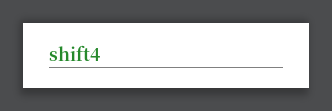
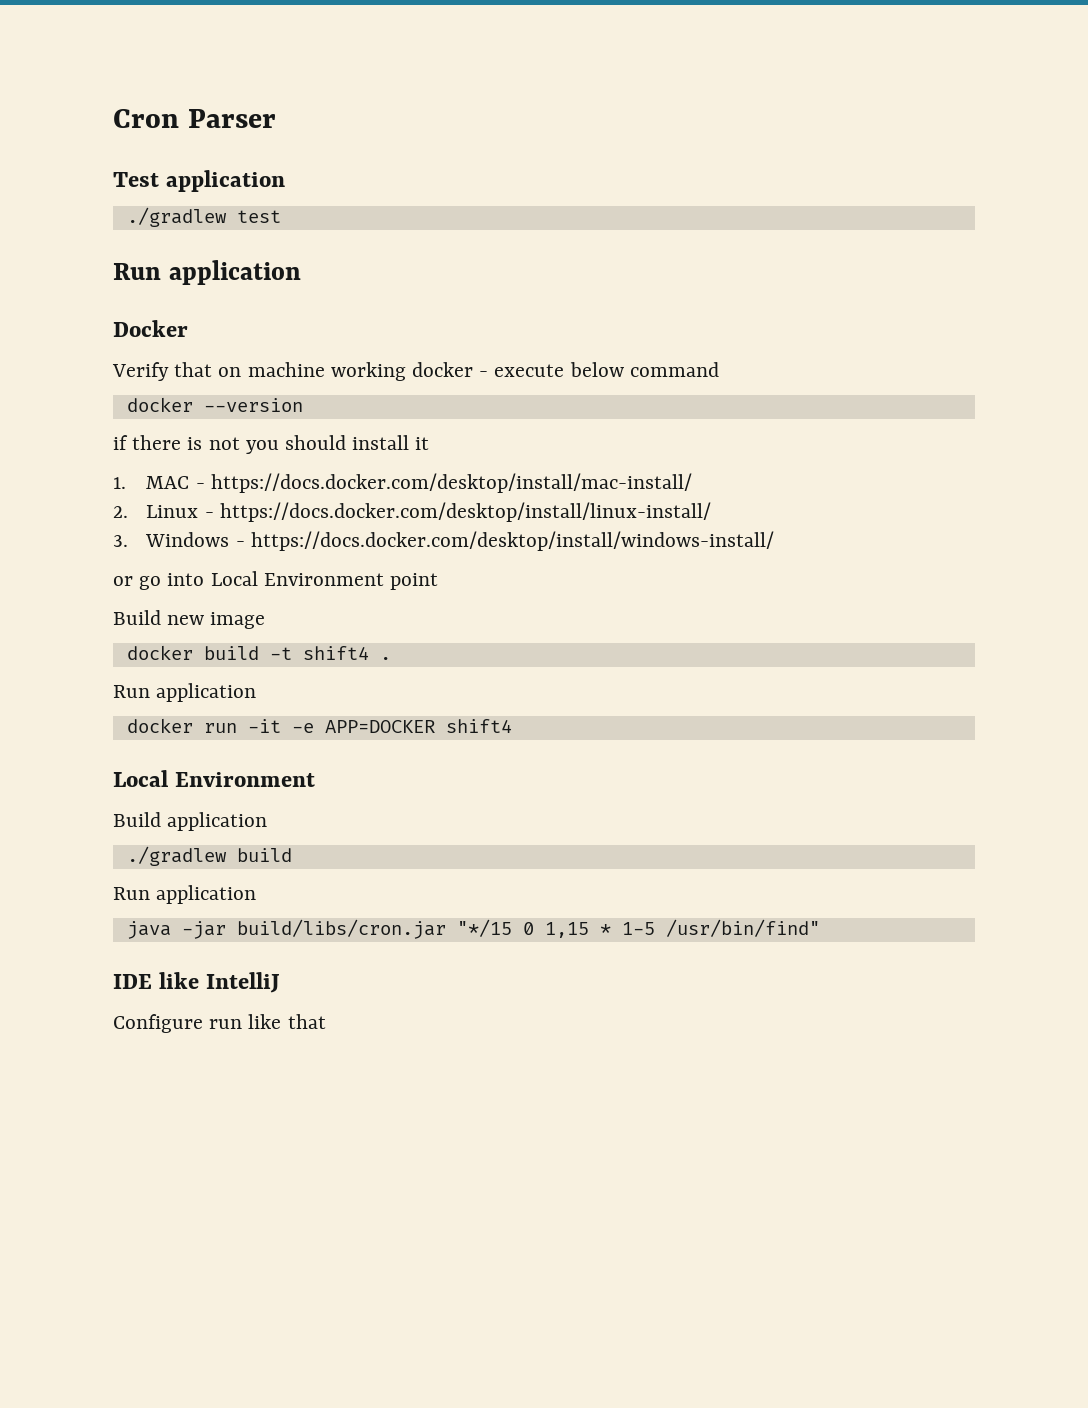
[49,45,100,61] shift4 -> [113,109,276,128] [113,170,286,192] [126,207,281,227] [113,260,301,285] [113,320,188,337] [112,362,719,381] [126,397,303,412] [113,435,430,454] [113,473,692,493] [113,502,711,522] [113,531,774,551] [113,571,439,590] [113,610,266,629] [126,645,391,660] [113,683,257,702] [126,718,512,733] [113,770,316,787] [113,812,268,831] [126,846,292,866] [113,885,257,904] [126,919,820,939] [113,972,281,993] [113,1014,326,1033] Cron Parser // Test application // ./gradlew test // Run application // Docker // Verify that on machine working docker - execute below command // docker --version // if there is not you should install it // 1. MAC - https://docs.docker.com/desktop/install/mac-install/ // 2. Linux - https://docs.docker.com/desktop/install/linux-install/ // 3. Windows - https://docs.docker.com/desktop/install/windows-install/ // or go into Local Environment point // Build new image // docker build -t shift4 . // Run application // docker run -it -e APP=DOCKER shift4 // Local Environment // Build application // ./gradlew build // Run application // java -jar build/libs/cron.jar "*/15 0 1,15 * 1-5 /usr/bin/find" // IDE like IntelliJ // Configure run like that

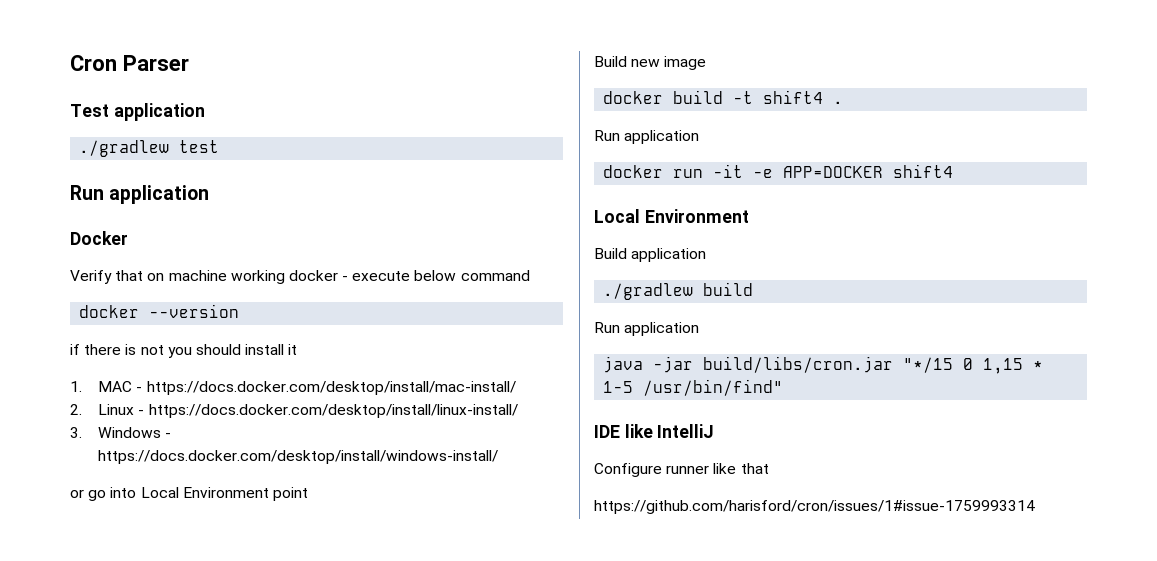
[209,1019,243,1029] run -> [666,465,710,474] runner
(326, 1021) none -> [594,500,1035,514] // https://github.com/harisford/cron/issues/1#issue-1759993314

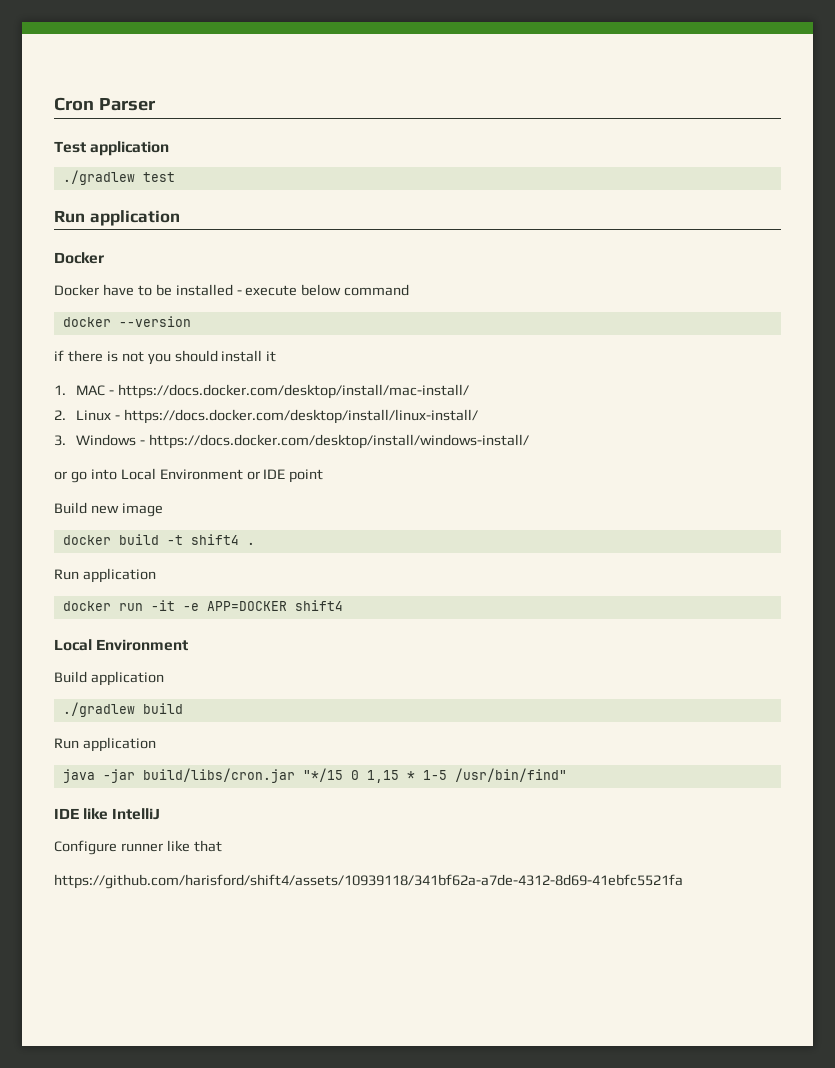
[70,270,338,284] Verify that on machine working docker -> [54,284,233,296] Docker have to be installed
(269, 492) none -> [246,469,286,480] or IDE
[594,500,1035,514] https://github.com/harisford/cron/issues/1#issue-1759993314 -> [54,874,683,889] https://github.com/harisford/shift4/assets/10939118/341bf62a-a7de-4312-8d69-41ebfc5521fa

